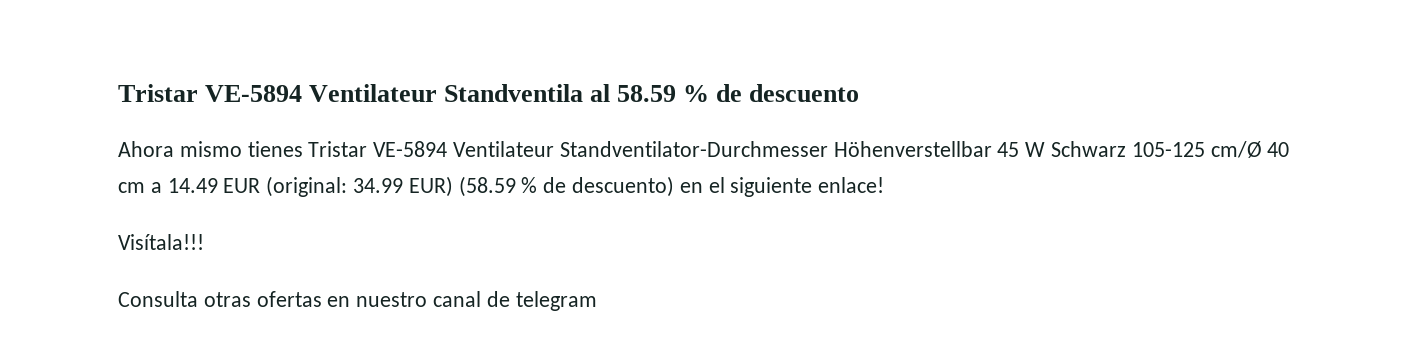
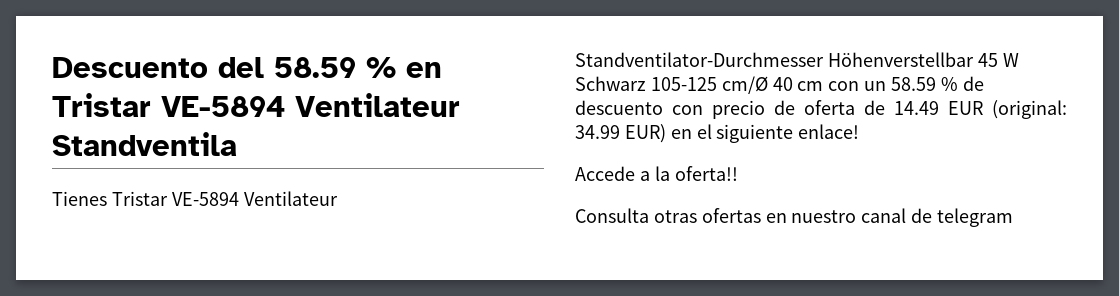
(118, 93) none -> [52,57,442,78] Descuento del 58.59 % en
[590,84,860,102] [118,141,303,157] al 58.59 % de descuento // Ahora mismo tienes -> [52,191,107,206] // Tienes
[150,182,162,193] a -> [828,76,984,91] [575,100,885,119] con un 58.59 % de descuento con precio de oferta de
[458,176,675,197] (58.59 % de descuento) -> (666, 133) none
[118,234,204,250] Visítala!!! -> [575,166,738,181] Accede a la oferta!!

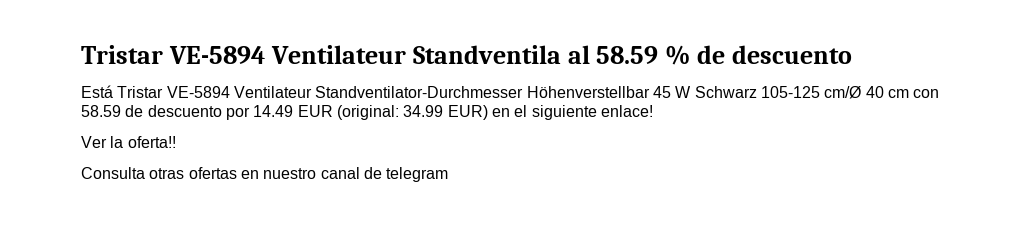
[52,57,442,78] Descuento del 58.59 % en -> (81, 54) none
[52,191,107,206] // Tienes -> [567,45,853,65] [81,85,113,98] al 58.59 % de descuento // Está
[864,76,984,91] [575,100,885,119] un 58.59 % de descuento con precio de oferta de -> [81,105,250,120] 58.59 de descuento por
[575,166,650,181] Accede a -> [81,136,107,148] Ver

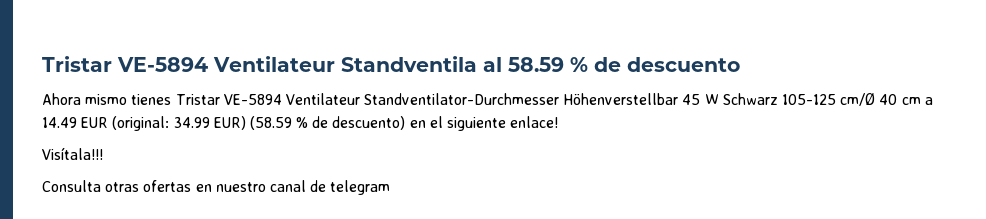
[81,85,113,98] Está -> [42,93,172,105] Ahora mismo tienes
[913,89,940,98] [81,105,250,120] con 58.59 de descuento por -> [924,97,933,105] a
(488, 112) none -> [249,116,406,130] (58.59 % de descuento)
[81,136,176,148] Ver la oferta!! -> [42,147,103,160] Visítala!!!

